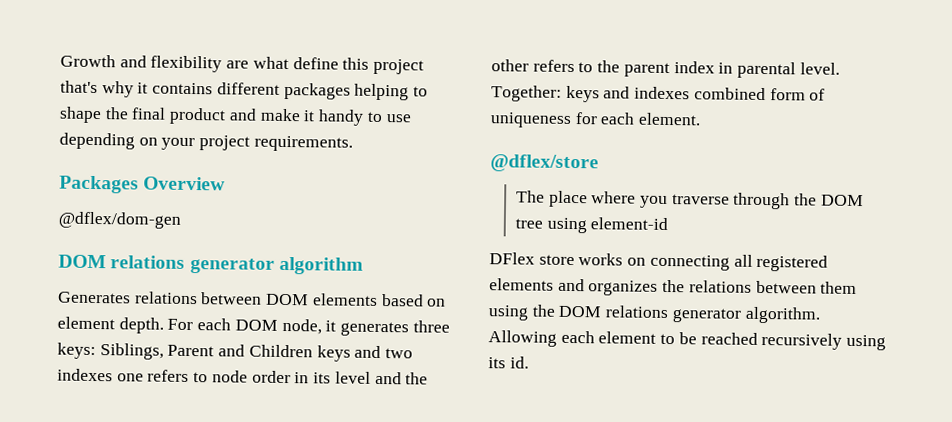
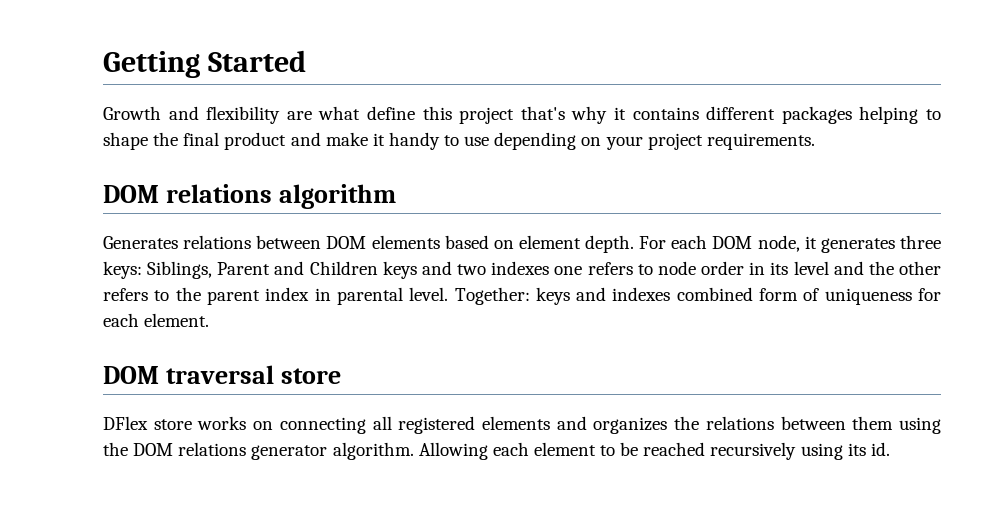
(60, 61) none -> [103,50,306,78] Getting Started //
[59,175,226,194] [58,211,181,229] [58,254,275,274] // Packages Overview // @dflex/dom-gen // DOM relations generator -> [103,184,272,203] // DOM relations
[490,154,599,173] [515,190,864,210] [514,217,669,234] @dflex/store // The place where you traverse through the DOM tree using element-id -> [103,365,341,384] DOM traversal store

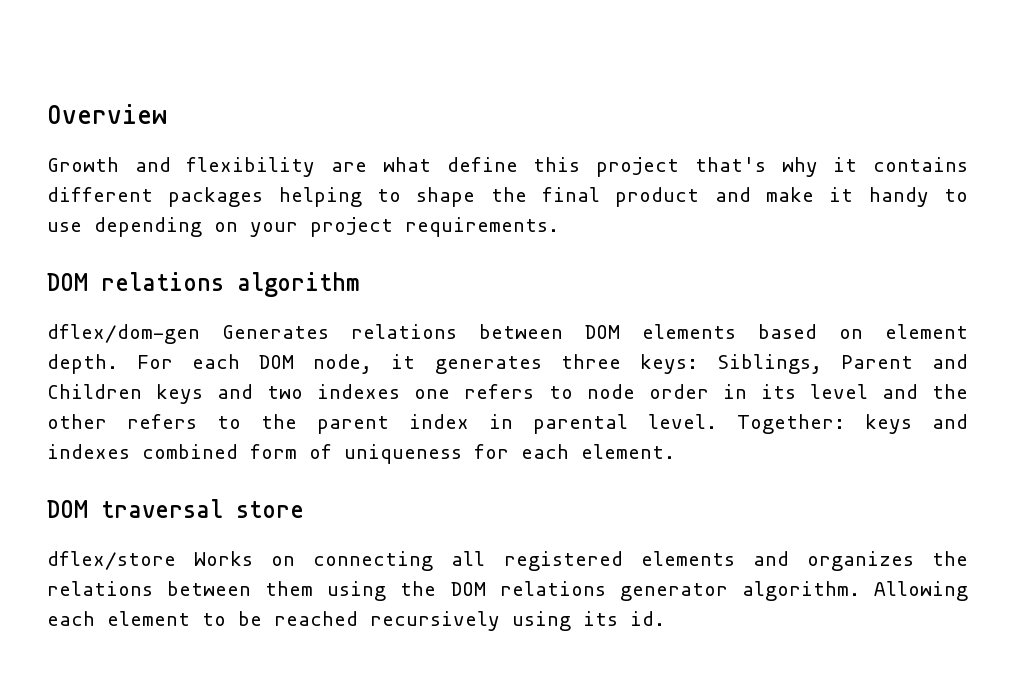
[103,50,306,78] Getting Started -> [47,104,167,124] Overview
(396, 196) none -> [47,324,200,344] dflex/dom-gen
[103,416,247,430] DFlex store works -> [47,551,254,570] dflex/store Works

